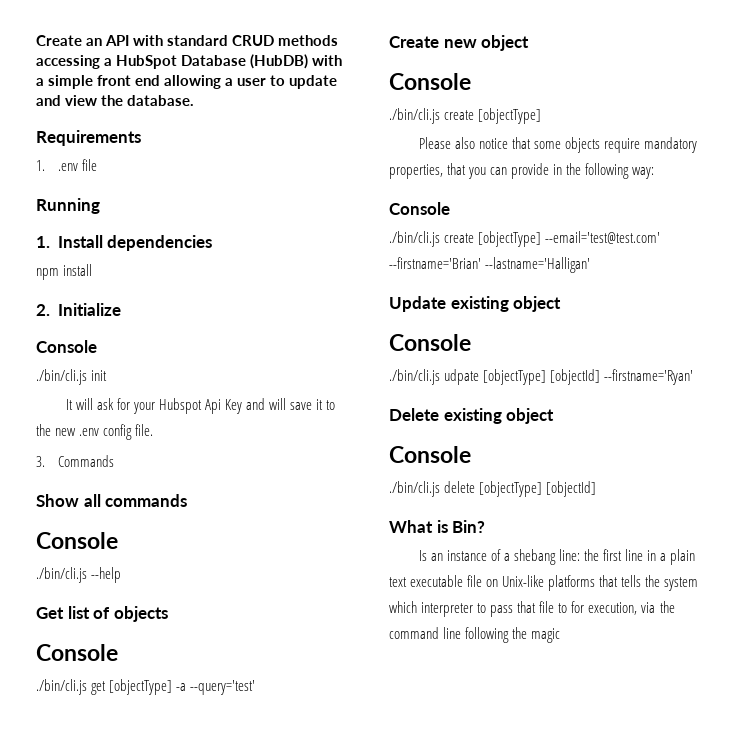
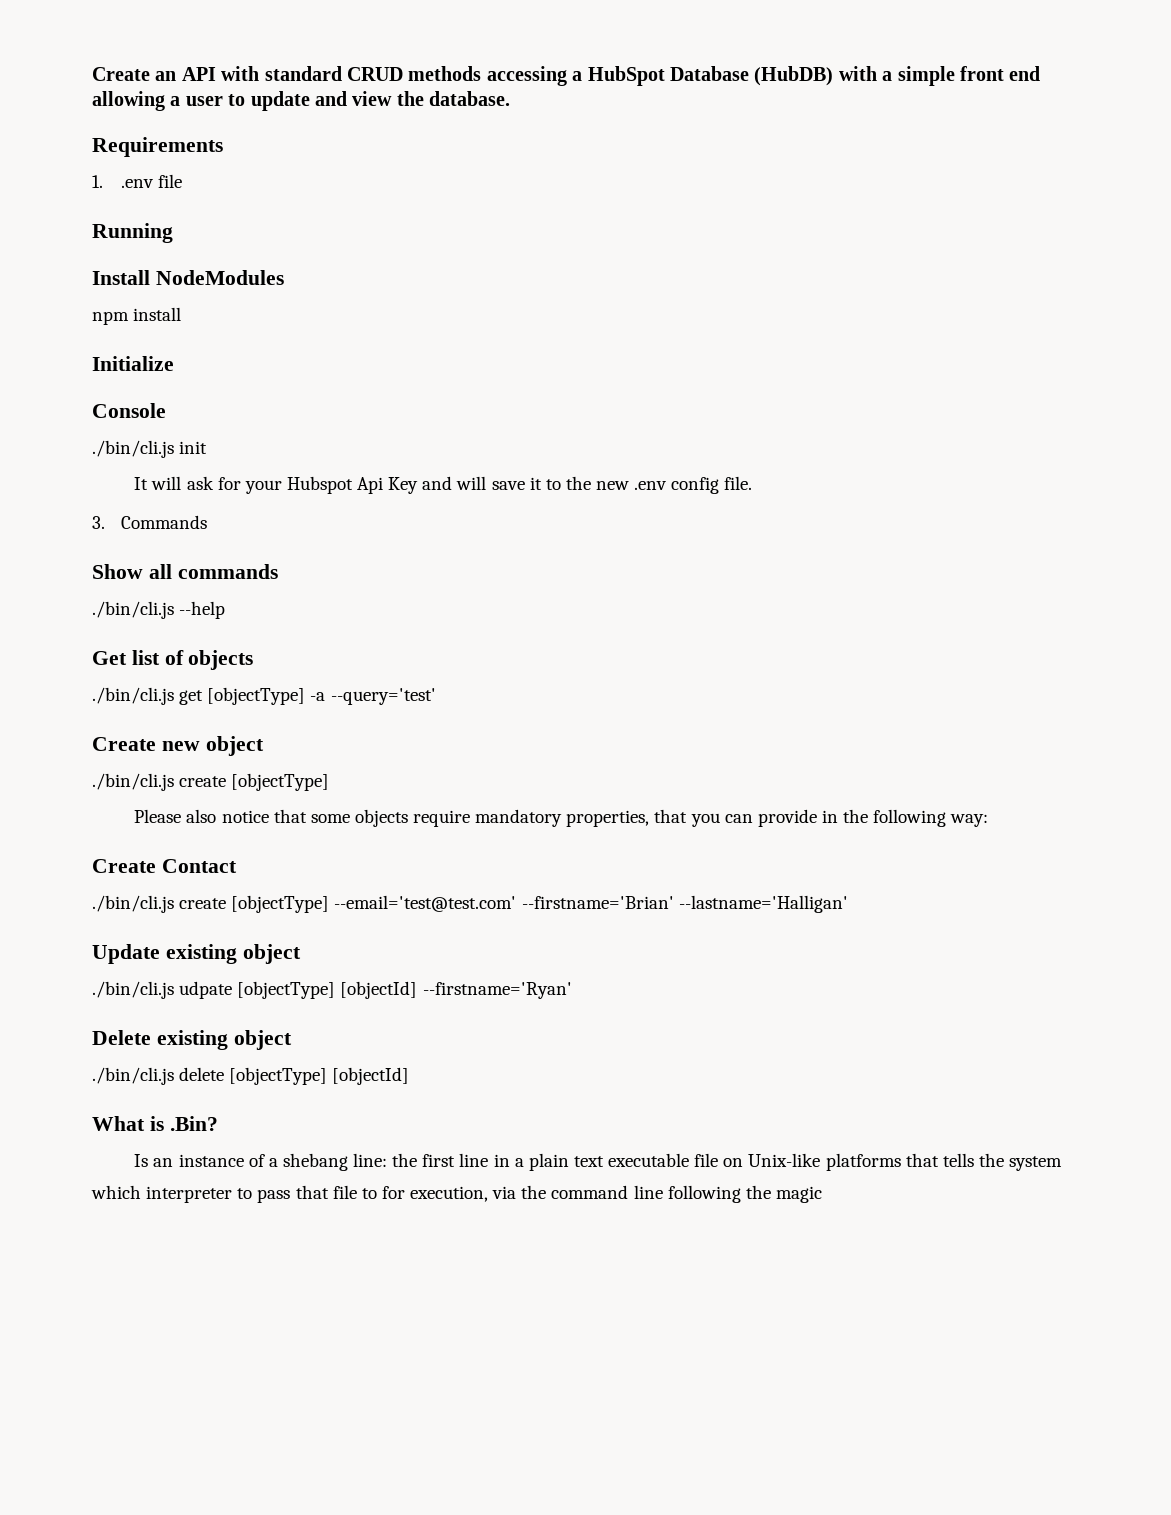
[36,235,213,251] 1. Install dependencies -> [92,270,284,285] Install NodeModules
[36,304,50,316] 2. -> (182, 314) none
[36,532,118,549] // Console -> (278, 571) none
[36,644,118,661] // Console -> (254, 660) none
[389,73,471,90] // Console -> (264, 746) none
[389,202,450,215] Console -> [92,859,237,873] Create Contact
[389,334,471,351] // Console -> (301, 954) none
[389,446,471,463] // Console -> (292, 1040) none
[452,520,486,533] Bin? -> [169,1116,218,1131] .Bin?

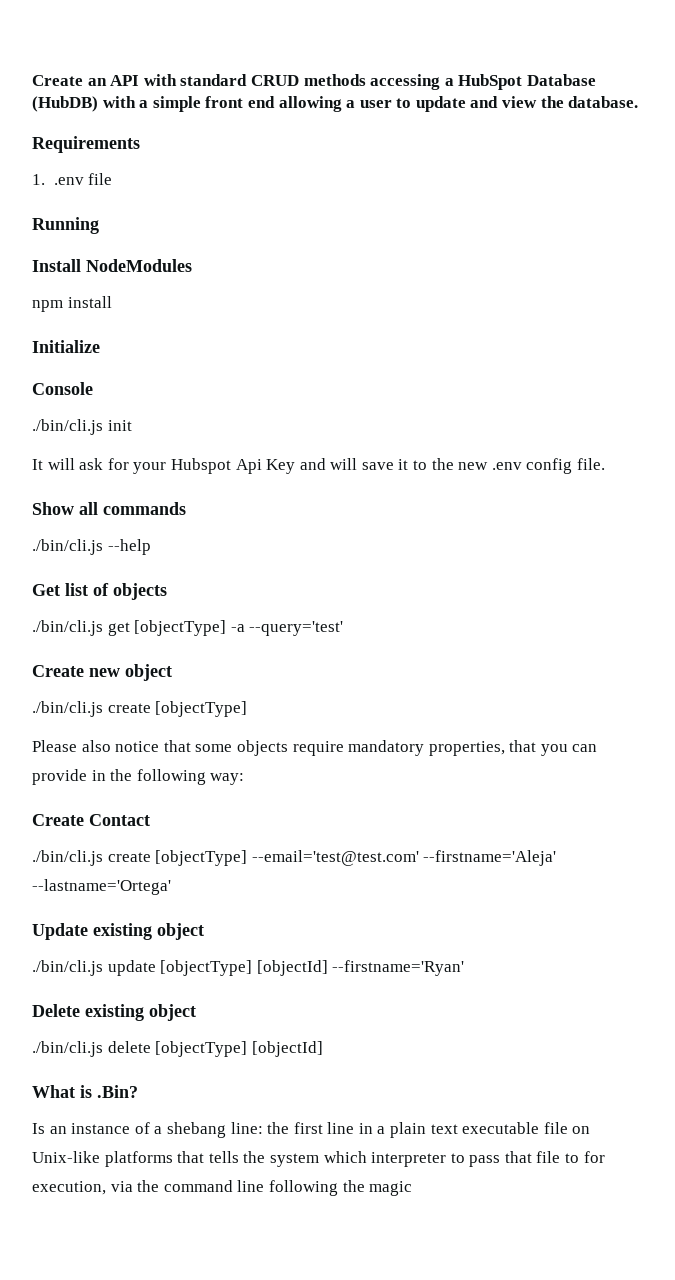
[92,515,207,529] // 3. Commands -> (606, 464) none
[521,895,848,913] --firstname='Brian' --lastname='Halligan' -> [423,850,557,866] [32,879,171,895] --firstname='Aleja' --lastname='Ortega'
[179,981,233,999] udpate -> [107,960,156,976] update

